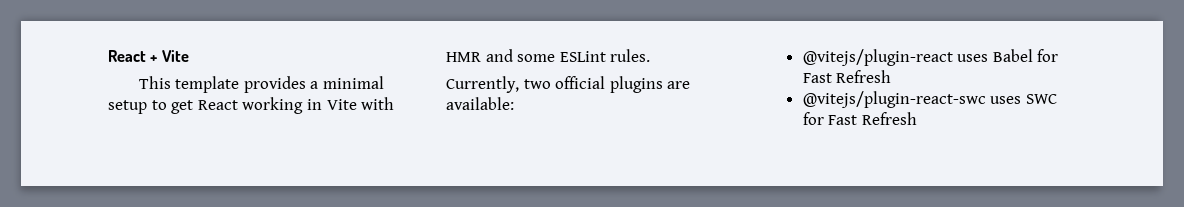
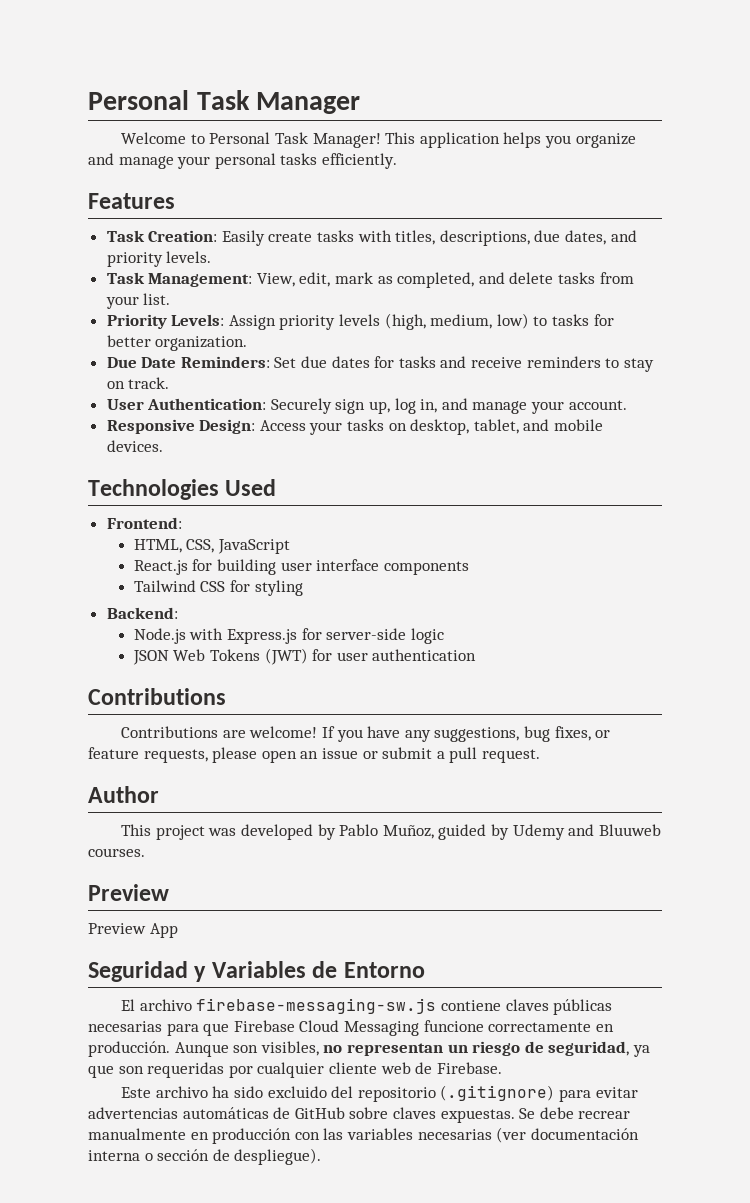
[108,50,189,62] [138,76,384,93] [108,97,395,114] [446,49,651,62] [446,76,691,93] [446,97,514,110] [802,49,1059,66] [802,70,892,83] [802,91,1057,108] [802,112,917,125] React + Vite // This template provides a minimal setup to get React working in Vite with HMR and some ESLint rules. // Currently, two official plugins are available: // @vitejs/plugin-react uses Babel for Fast Refresh // @vitejs/plugin-react-swc uses SWC for Fast Refresh -> [88,90,361,114] [121,132,636,148] [88,153,397,169] [88,193,175,209] [106,230,637,246] [106,251,212,267] [106,272,634,288] [105,293,171,309] [106,313,614,330] [106,335,248,351] [106,356,654,372] [106,377,170,389] [106,398,627,414] [106,419,604,435] [106,440,163,452] [88,479,277,500] [106,517,182,529] [133,539,291,554] [133,559,469,575] [133,580,303,596] [106,607,178,619] [133,628,444,644] [132,648,477,665] [88,688,226,705] [121,726,611,742] [88,747,540,763] [88,786,159,803] [121,824,661,840] [88,848,145,857] [88,884,169,901] [88,923,178,938] [88,961,425,982] [121,998,613,1015] [88,1020,614,1036] [88,1041,650,1057] [88,1062,502,1078] [121,1085,638,1102] [88,1107,631,1123] [88,1127,639,1144] [88,1148,322,1165] Personal Task Manager // Welcome to Personal Task Manager! This application helps you organize and manage your personal tasks efficiently. // Features // Task Creation: Easily create tasks with titles, descriptions, due dates, and priority levels. // Task Management: View, edit, mark as completed, and delete tasks from your list. // Priority Levels: Assign priority levels (high, medium, low) to tasks for better organization. // Due Date Reminders: Set due dates for tasks and receive reminders to stay on track. // User Authentication: Securely sign up, log in, and manage your account. // Responsive Design: Access your tasks on desktop, tablet, and mobile devices. // Technologies Used // Frontend: // HTML, CSS, JavaScript // React.js for building user interface components // Tailwind CSS for styling // Backend: // Node.js with Express.js for server-side logic // JSON Web Tokens (JWT) for user authentication // Contributions // Contributions are welcome! If you have any suggestions, bug fixes, or feature requests, please open an issue or submit a pull request. // Author // This project was developed by Pablo Muñoz, guided by Udemy and Bluuweb courses. // Preview // Preview App // Seguridad y Variables de Entorno // El archivo firebase-messaging-sw.js contiene claves públicas necesarias para que Firebase Cloud Messaging funcione correctamente en producción. Aunque son visibles, no representan un riesgo de seguridad, ya que son requeridas por cualquier cliente web de Firebase. // Este archivo ha sido excluido del repositorio (.gitignore) para evitar advertencias automáticas de GitHub sobre claves expuestas. Se debe recrear manualmente en producción con las variables necesarias (ver documentación interna o sección de despliegue).

